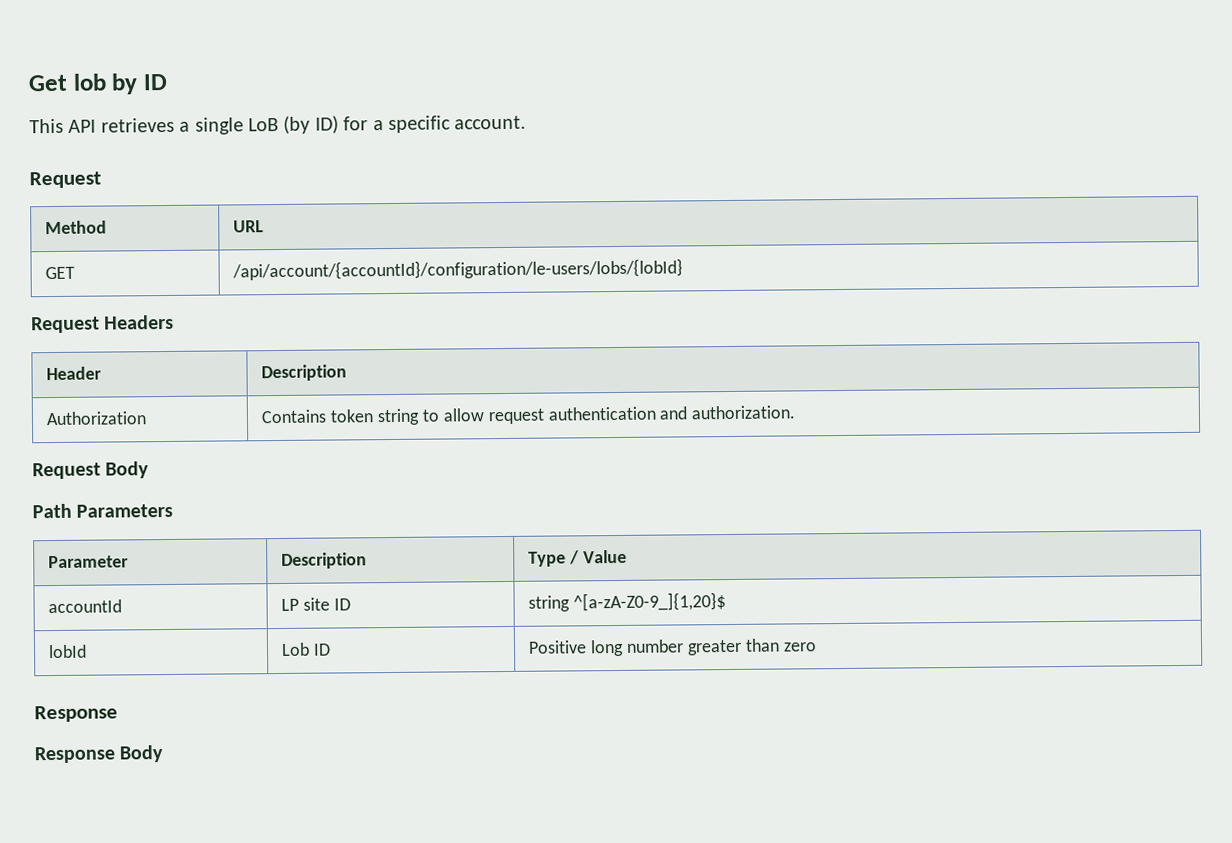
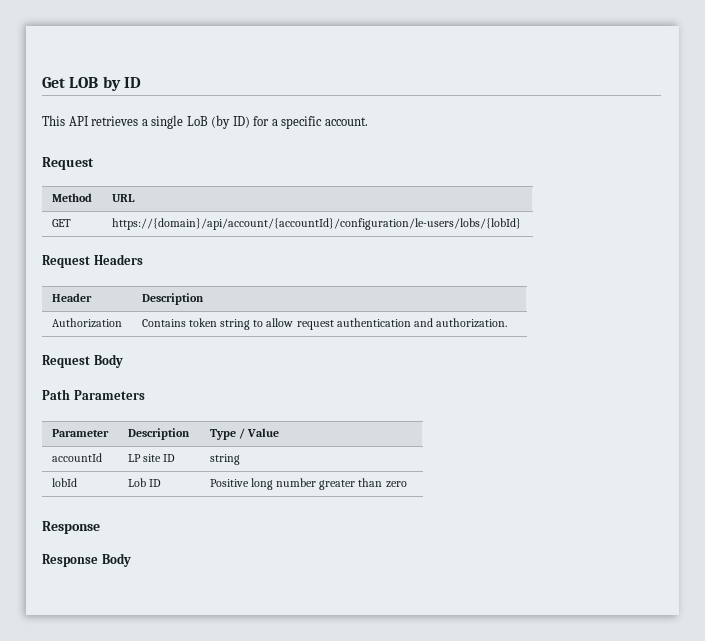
[72,73,107,91] lob -> [69,77,99,88] LOB
[232,258,684,281] /api/account/{accountId}/configuration/le-users/lobs/{lobId} -> [111,218,521,230] https://{domain}/api/account/{accountId}/configuration/le-users/lobs/{lobId}
[573,592,727,612] ^[a-zA-Z0-9_]{1,20}$ -> (240, 459) none

